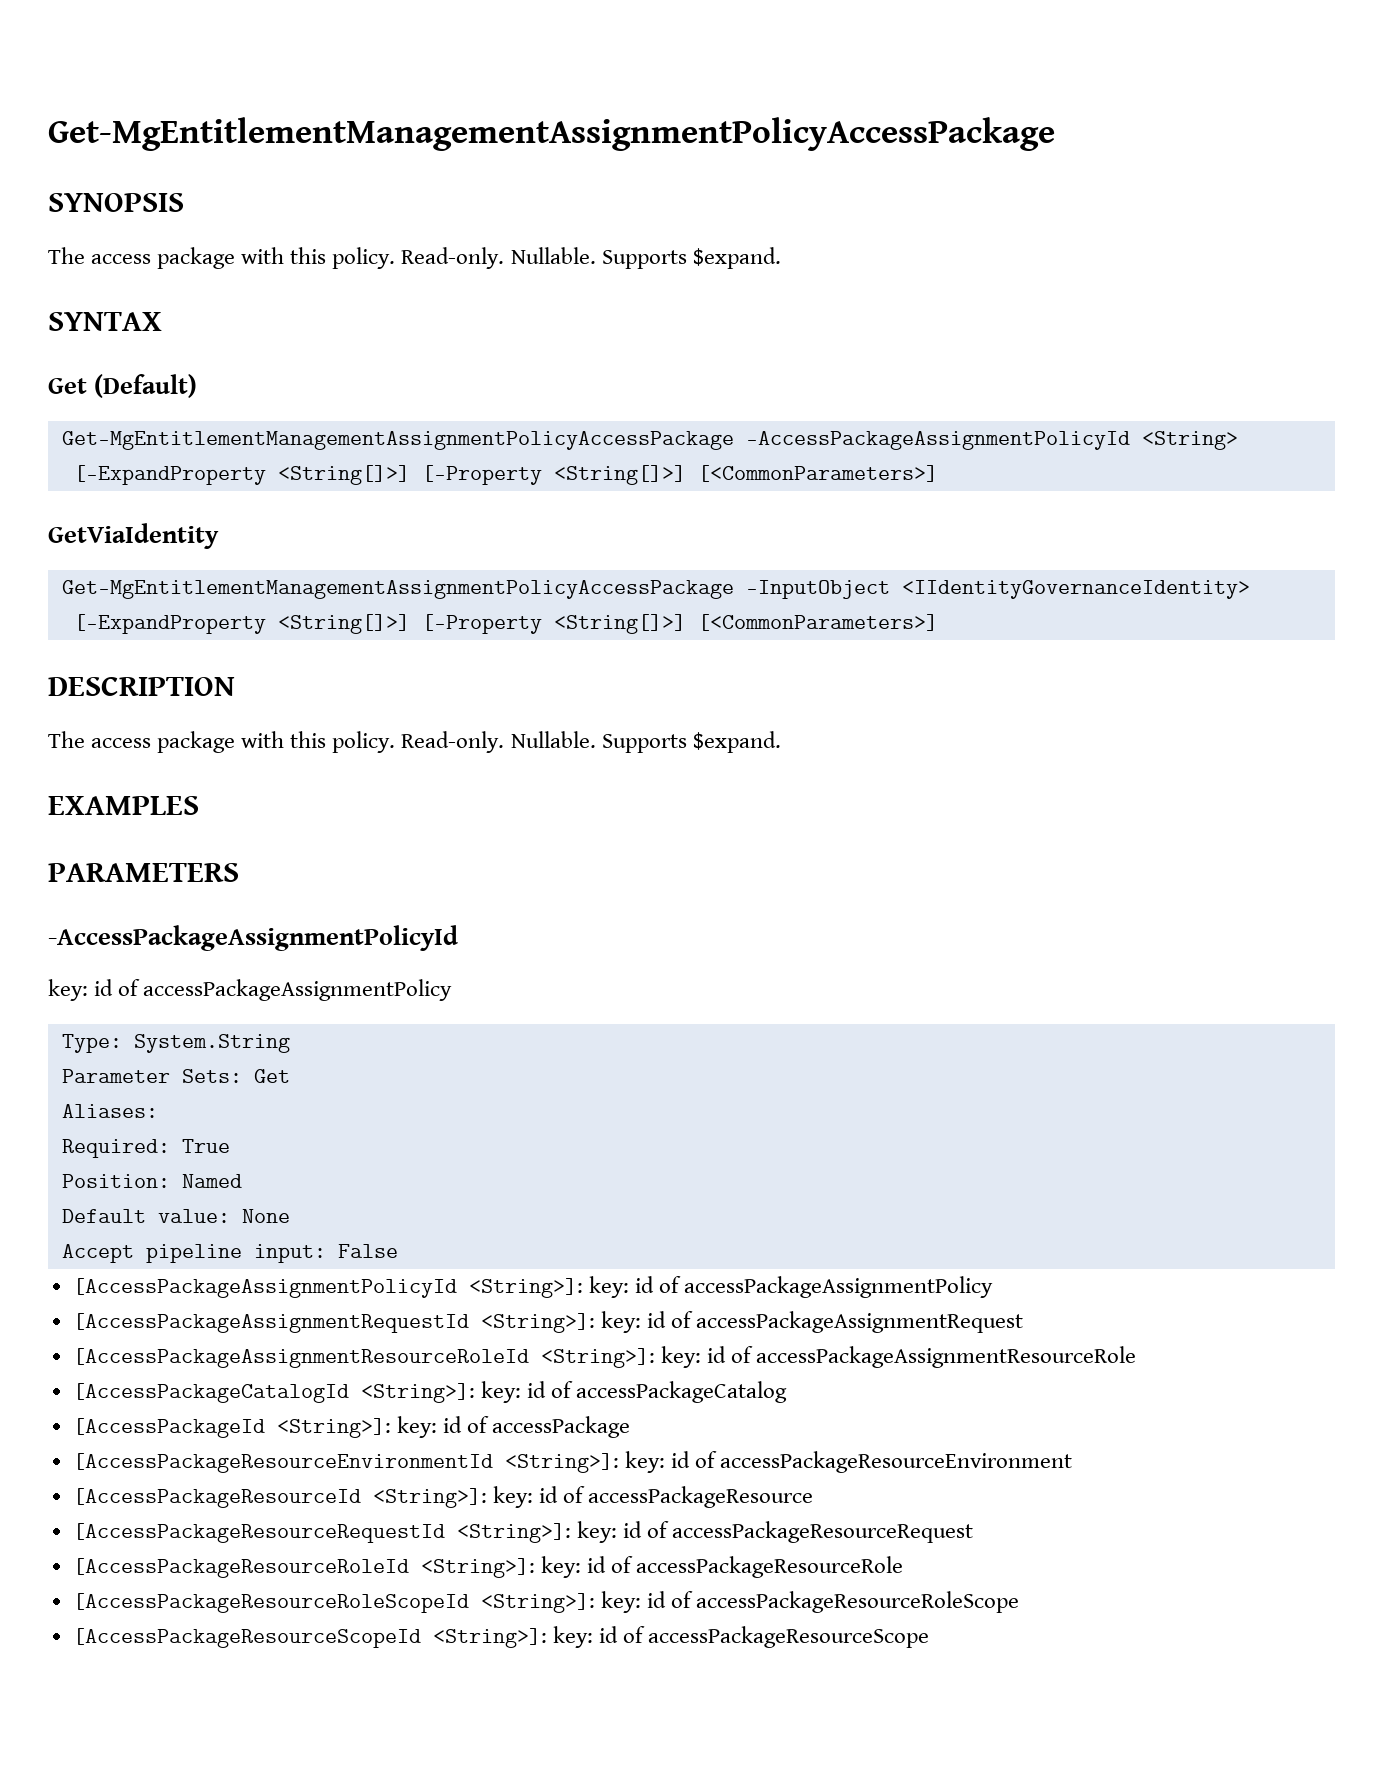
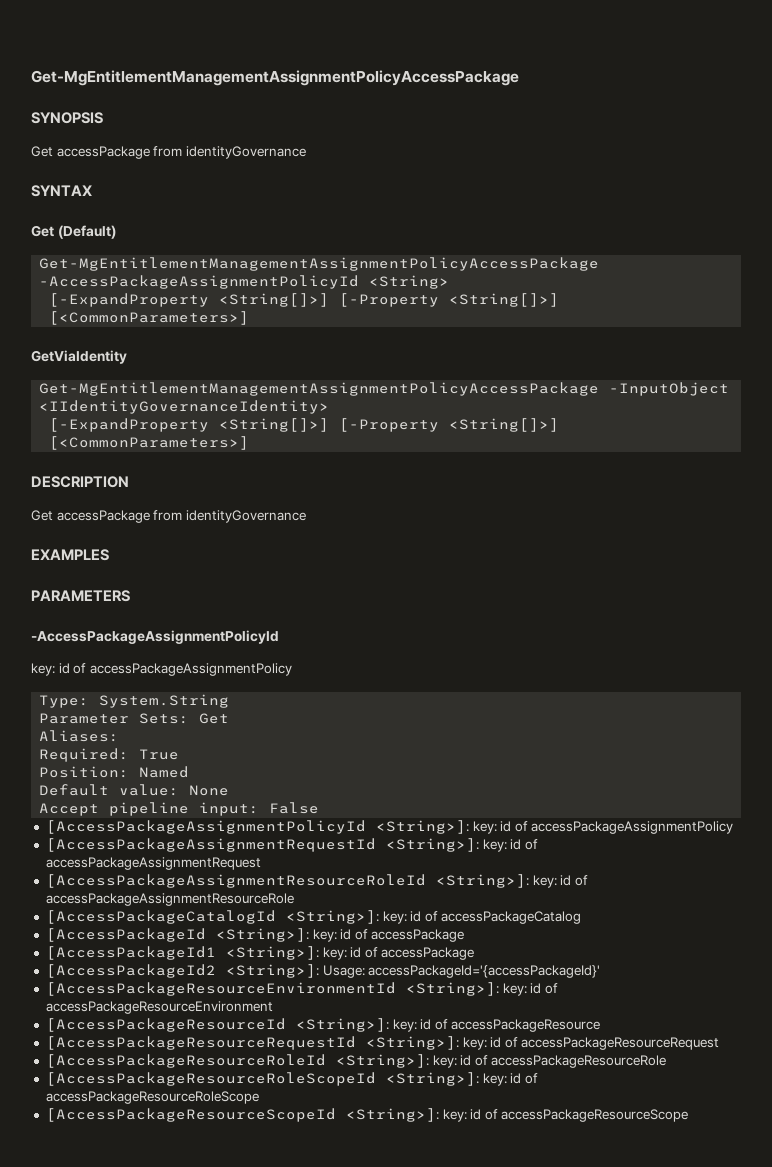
[48,247,781,269] The access package with this policy. Read-only. Nullable. Supports $expand. -> [31,146,306,159] Get accessPackage from identityGovernance
[48,731,781,753] The access package with this policy. Read-only. Nullable. Supports $expand. -> [31,510,306,523] Get accessPackage from identityGovernance
(631, 1427) none -> [45,946,475,960] [45,964,601,978] // [AccessPackageId1 <String>]: key: id of accessPackage // [AccessPackageId2 <String>]: Usage: accessPackageId='{accessPackageId}'

